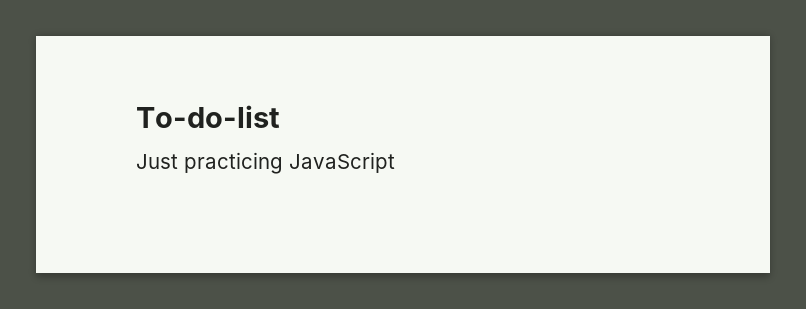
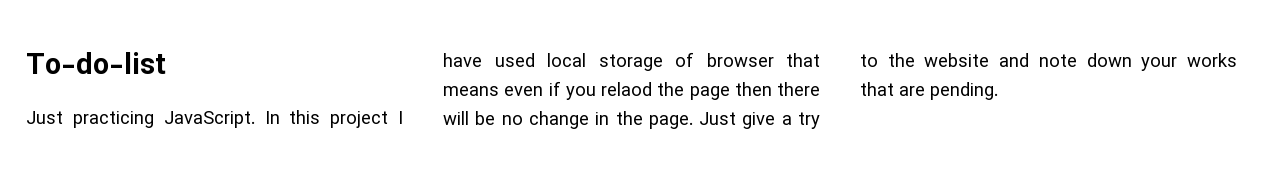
[289,152,395,173] JavaScript -> [163,110,403,128] [443,52,820,71] [443,81,820,100] [443,111,820,129] [860,53,1237,71] [860,82,998,100] JavaScript. In this project I have used local storage of browser that means even if you relaod the page then there will be no change in the page. Just give a try to the website and note down your works that are pending.

